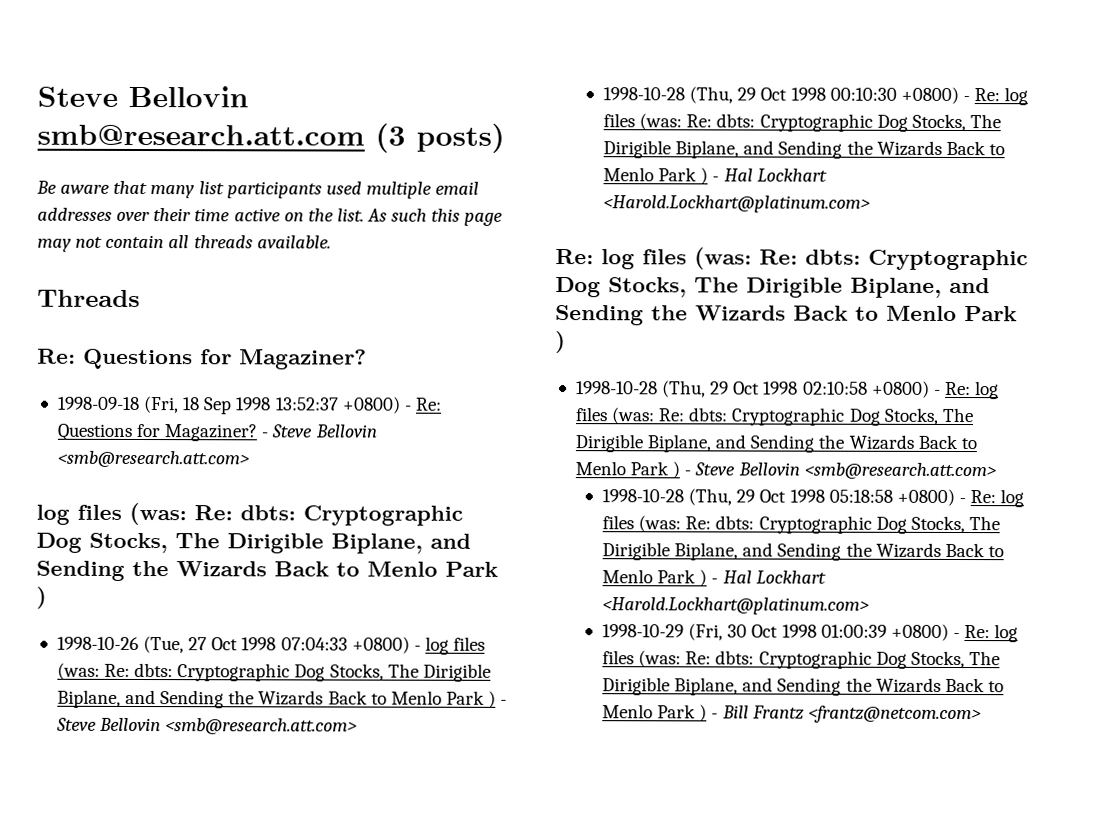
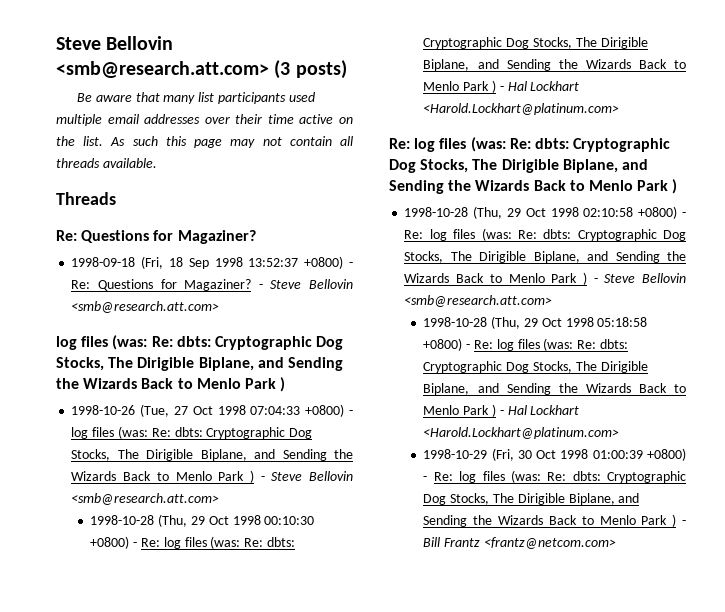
[37,85,249,108] [37,124,365,146] Steve Bellovin smb@research.att.com -> [56,36,174,50] [56,61,269,78] Steve Bellovin <smb@research.att.com>

